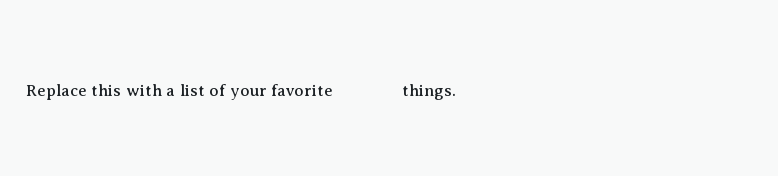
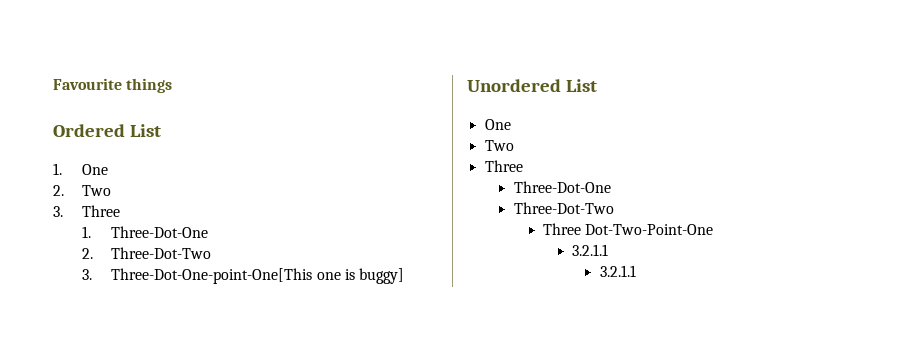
[26,84,456,100] Replace this with a list of your favorite things. -> [53,78,173,93] [53,124,161,137] [53,163,109,175] [53,185,112,196] [53,205,121,217] [82,226,209,238] [82,247,212,259] [82,268,405,284] [467,79,597,92] [484,119,511,130] [484,140,514,151] [484,160,523,172] [513,181,611,193] [513,202,614,214] [542,223,714,235] [572,244,609,256] [599,265,636,277] Favourite things // Ordered List // 1. One // 2. Two // 3. Three // 1. Three-Dot-One // 2. Three-Dot-Two // 3. Three-Dot-One-point-One[This one is buggy] // Unordered List // One // Two // Three // Three-Dot-One // Three-Dot-Two // Three Dot-Two-Point-One // 3.2.1.1 // 3.2.1.1

